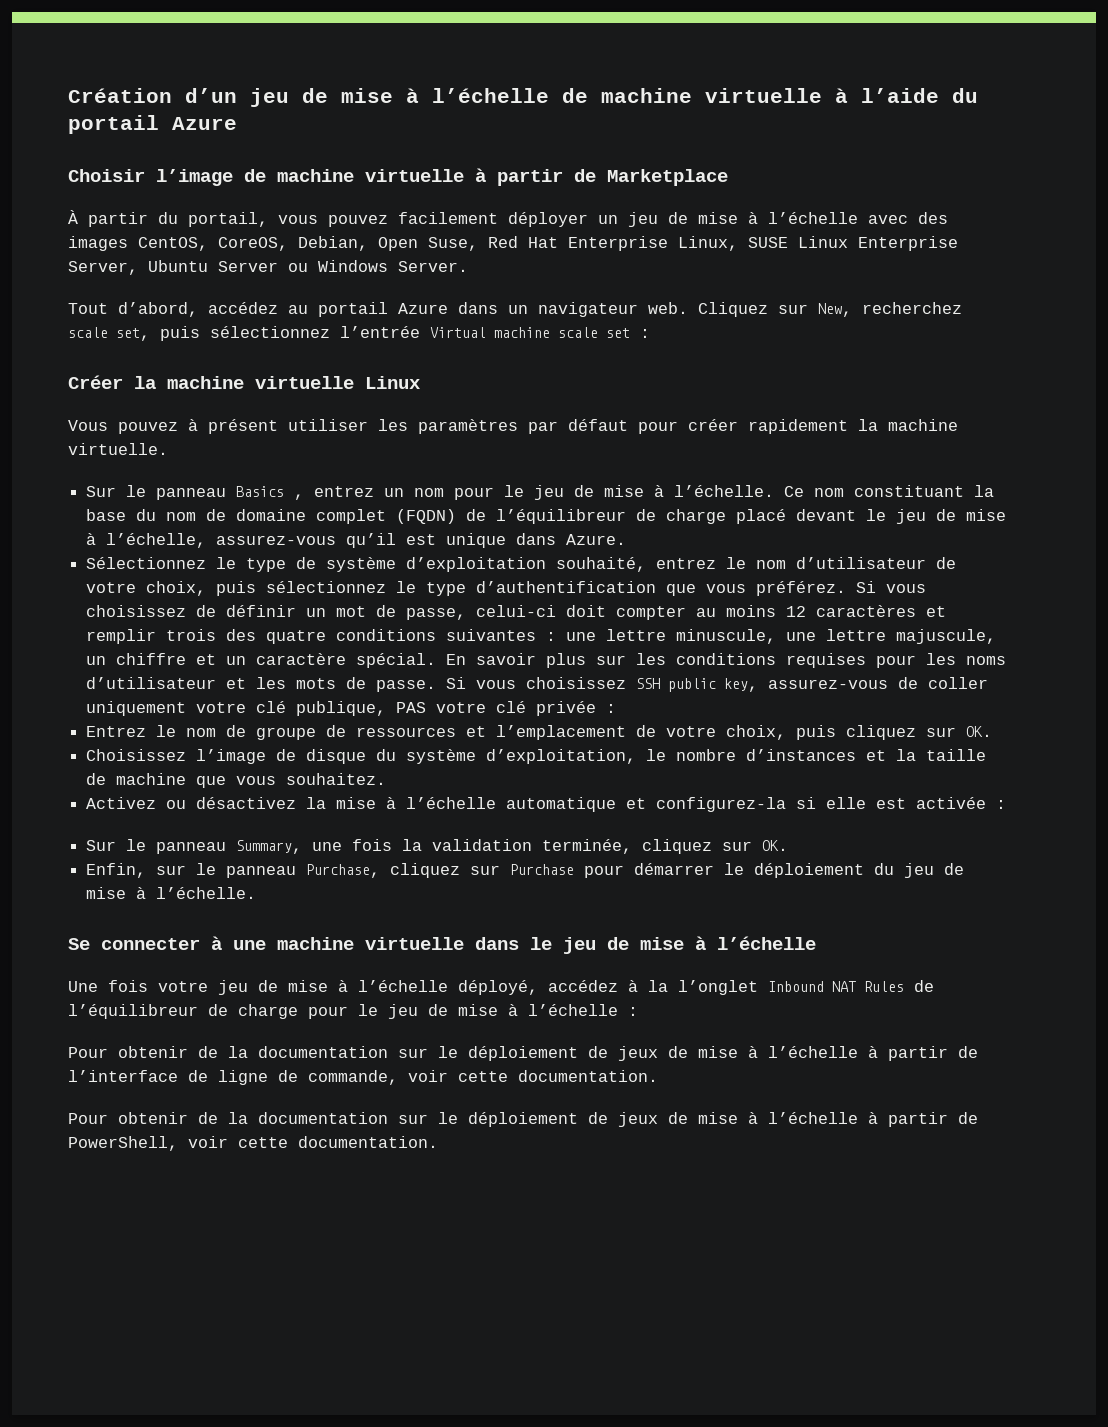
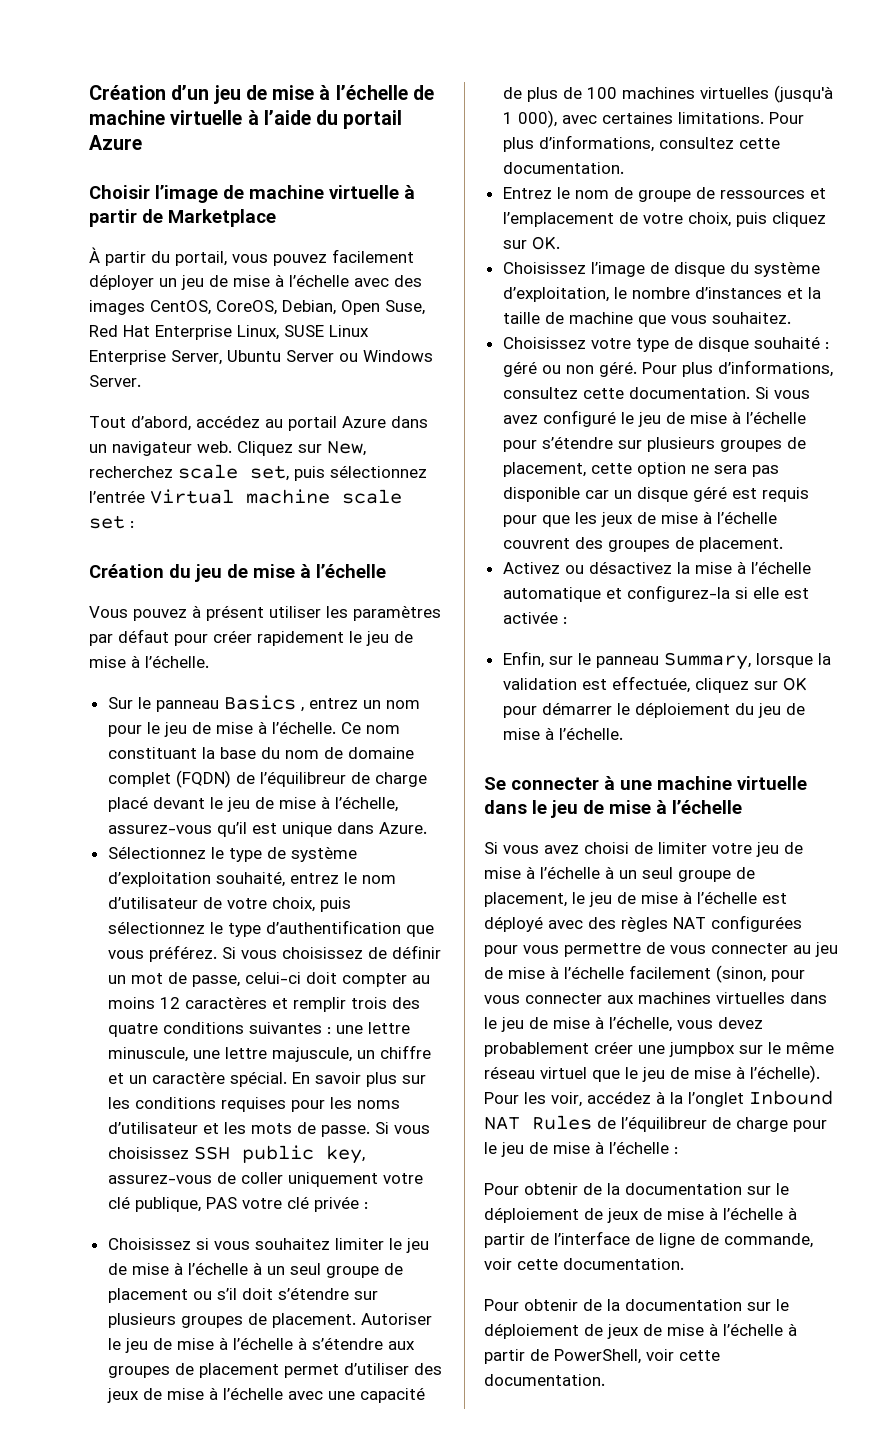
[68,375,420,389] Créer la machine virtuelle Linux -> [89,564,386,582] Création du jeu de mise à l’échelle
[858,419,958,431] [68,443,168,455] la machine virtuelle. -> [349,631,413,646] [89,655,209,668] le jeu de mise à l’échelle.
(617, 708) none -> [107,1238,429,1253] [107,1262,403,1278] [107,1287,378,1303] [107,1313,432,1328] [107,1337,415,1353] [107,1363,442,1378] [106,1387,425,1403] [502,85,833,103] [502,110,804,128] [502,135,780,152] [502,162,624,174] // Choisissez si vous souhaitez limiter le jeu de mise à l’échelle à un seul groupe de placement ou s’il doit s’étendre sur plusieurs groupes de placement. Autoriser le jeu de mise à l’échelle à s’étendre aux groupes de placement permet d’utiliser des jeux de mise à l’échelle avec une capacité de plus de 100 machines virtuelles (jusqu'à 1 000), avec certaines limitations. Pour plus d’informations, consultez cette documentation.
(387, 779) none -> [502,336,829,352] [502,360,833,377] [502,387,810,399] [502,410,806,427] [502,436,806,452] [502,462,779,477] [502,486,809,502] [502,511,777,527] [502,537,783,552] // Choisissez votre type de disque souhaité : géré ou non géré. Pour plus d’informations, consultez cette documentation. Si vous avez configuré le jeu de mise à l’échelle pour s’étendre sur plusieurs groupes de placement, cette option ne sera pas disponible car un disque géré est requis pour que les jeux de mise à l’échelle couvrent des groupes de placement.
[86,839,789,854] [86,863,575,878] Sur le panneau Summary, une fois la validation terminée, cliquez sur OK. // Enfin, sur le panneau Purchase, cliquez sur Purchase -> [502,651,831,670] [502,676,807,693] Enfin, sur le panneau Summary, lorsque la validation est effectuée, cliquez sur OK
[68,980,148,992] Une fois -> [484,842,707,854] Si vous avez choisi de limiter
[458,980,538,995] déployé, -> [605,866,755,882] [484,891,787,907] [484,915,802,932] [484,942,838,957] [484,965,805,983] [484,992,827,1004] [484,1016,763,1032] [484,1041,834,1057] [484,1065,820,1083] [484,1092,582,1107] à un seul groupe de placement, le jeu de mise à l’échelle est déployé avec des règles NAT configurées pour vous permettre de vous connecter au jeu de mise à l’échelle facilement (sinon, pour vous connecter aux machines virtuelles dans le jeu de mise à l’échelle, vous devez probablement créer une jumpbox sur le même réseau virtuel que le jeu de mise à l’échelle). Pour les voir,

